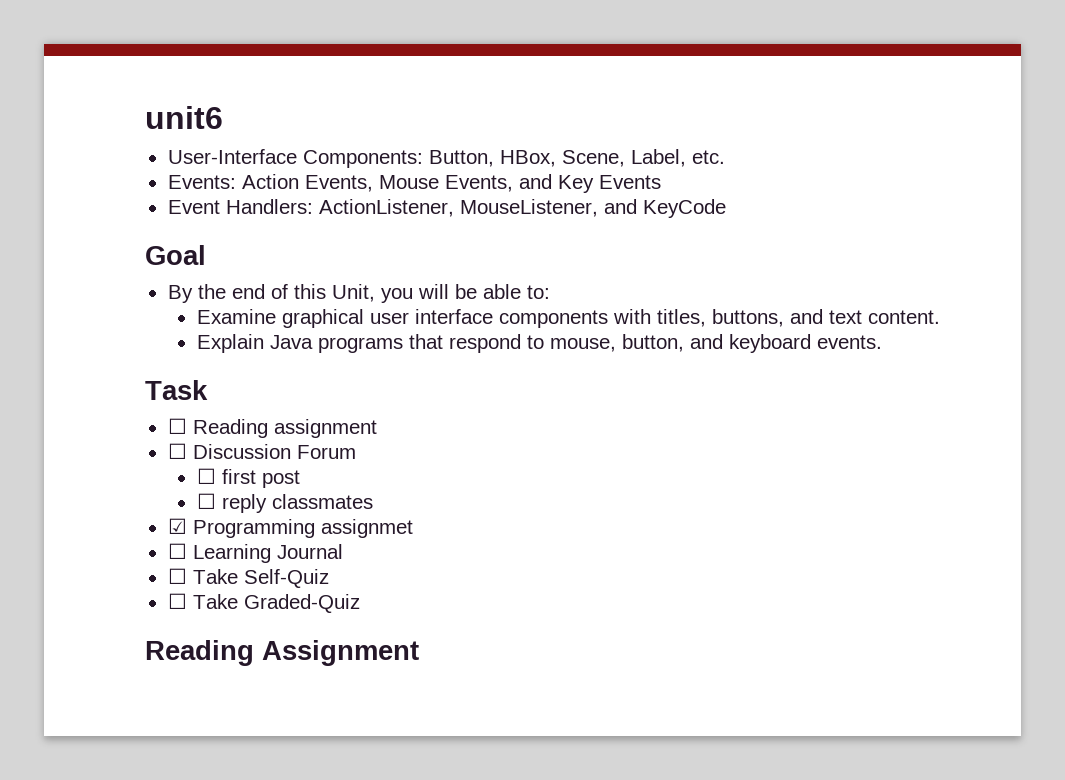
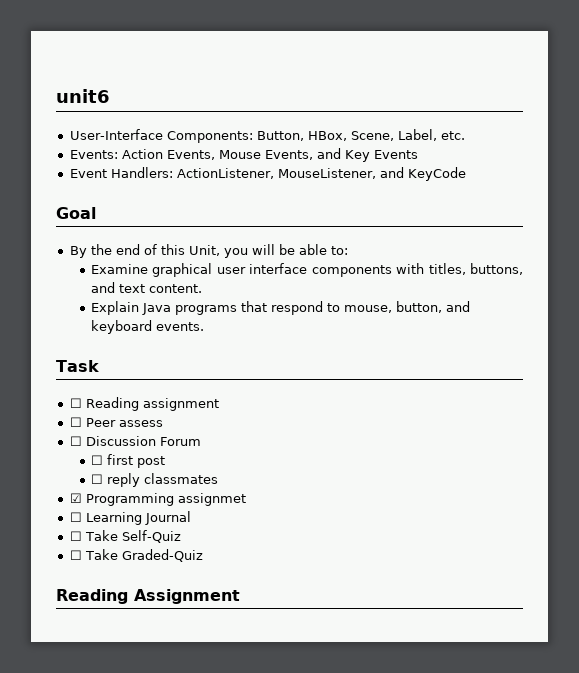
(377, 428) none -> [69,417,163,427] // ☐ Peer assess

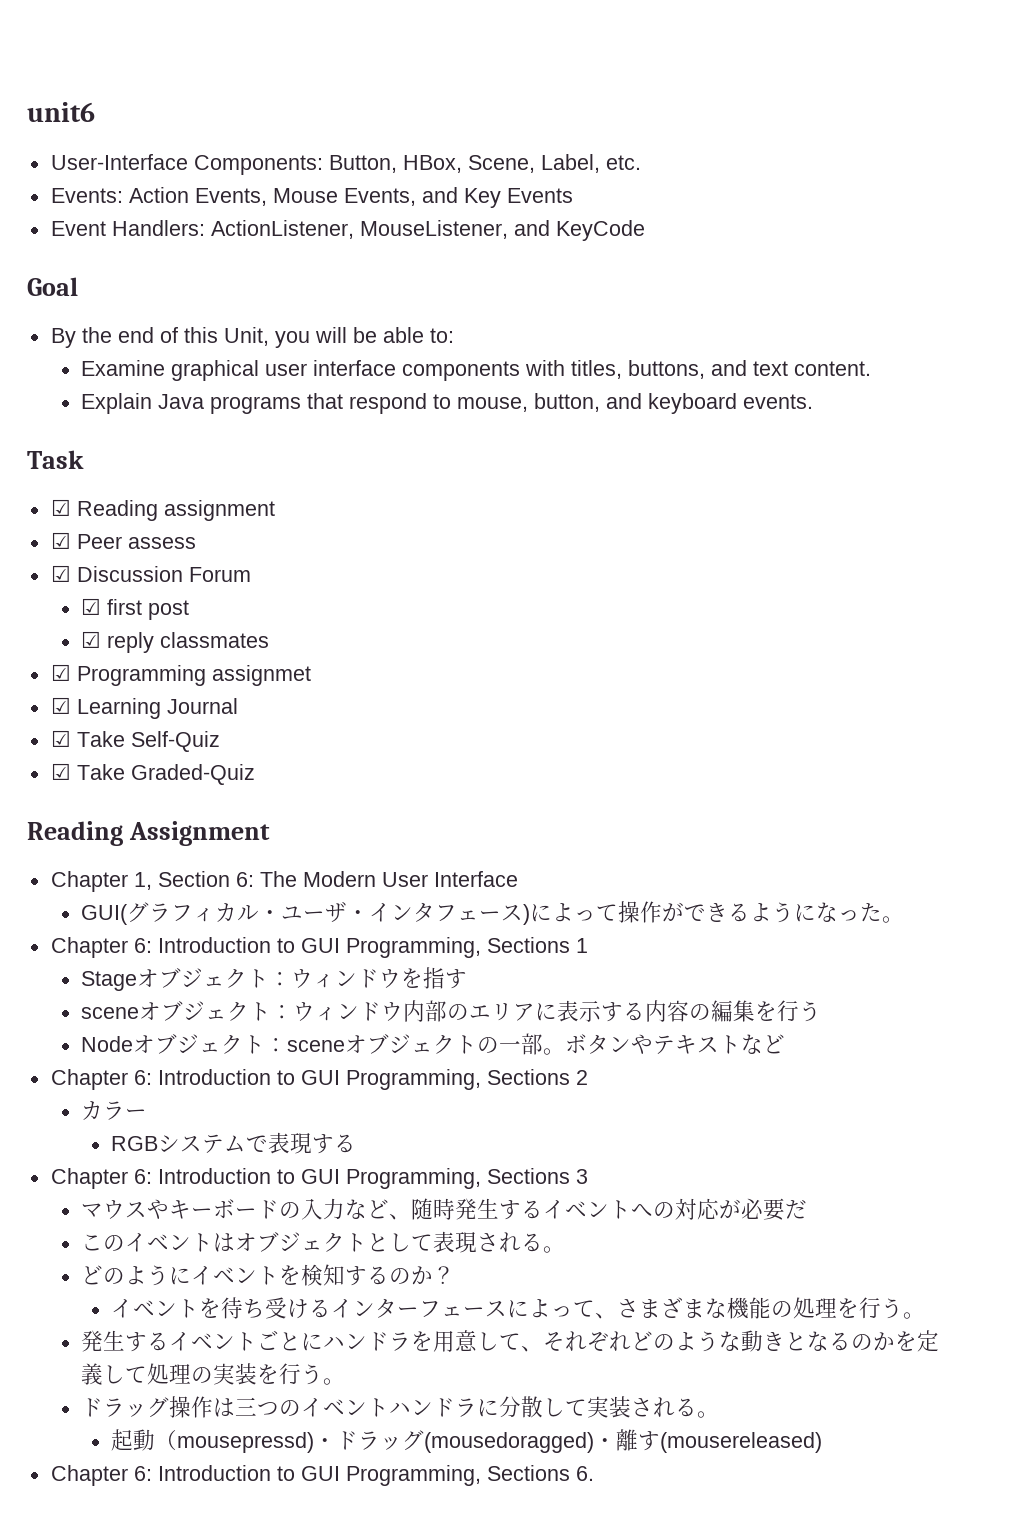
[69,398,82,408] ☐ -> [50,499,71,516] ☑
[69,417,82,427] ☐ -> [50,532,71,549] ☑
[69,436,82,446] ☐ -> [50,565,71,582] ☑
[90,455,103,465] ☐ -> [81,598,102,615] ☑
[90,474,103,484] ☐ -> [81,631,102,648] ☑
[69,512,82,522] ☐ -> [50,697,71,714] ☑
[69,531,82,541] ☐ -> [50,730,71,747] ☑
[69,550,82,560] ☐ -> [50,763,71,780] ☑
(240, 596) none -> [50,871,518,892] [81,901,905,925] [50,937,588,958] [81,967,468,991] [81,1000,822,1022] [81,1033,786,1055] [50,1069,588,1090] [81,1101,148,1120] [111,1132,357,1154] [50,1168,588,1189] [81,1198,808,1221] [81,1231,566,1253] [81,1264,456,1286] [111,1297,926,1319] [81,1330,940,1352] [81,1363,346,1385] [81,1396,720,1418] [111,1429,823,1453] [50,1465,594,1486] // Chapter 1, Section 6: The Modern User Interface // GUI(グラフィカル・ユーザ・インタフェース)によって操作ができるようになった。 // Chapter 6: Introduction to GUI Programming, Sections 1 // Stageオブジェクト：ウィンドウを指す // sceneオブジェクト：ウィンドウ内部のエリアに表示する内容の編集を行う // Nodeオブジェクト：sceneオブジェクトの一部。ボタンやテキストなど // Chapter 6: Introduction to GUI Programming, Sections 2 // カラー // RGBシステムで表現する // Chapter 6: Introduction to GUI Programming, Sections 3 // マウスやキーボードの入力など、随時発生するイベントへの対応が必要だ // このイベントはオブジェクトとして表現される。 // どのようにイベントを検知するのか？ // イベントを待ち受けるインターフェースによって、さまざまな機能の処理を行う。 // 発生するイベントごとにハンドラを用意して、それぞれどのような動きとなるのかを定義して処理の実装を行う。 // ドラッグ操作は三つのイベントハンドラに分散して実装される。 // 起動（mousepressd)・ドラッグ(mousedoragged)・離す(mousereleased) // Chapter 6: Introduction to GUI Programming, Sections 6.

